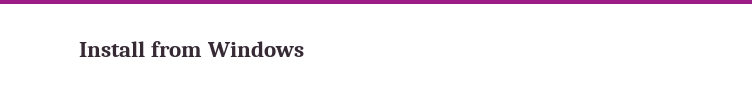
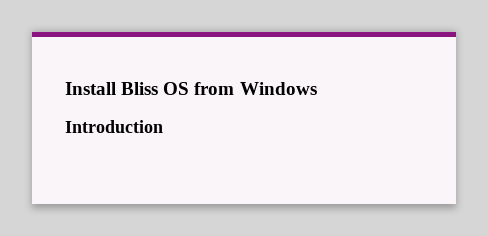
(145, 49) none -> [121,82,190,95] Bliss OS
(305, 49) none -> [65,120,163,133] // Introduction

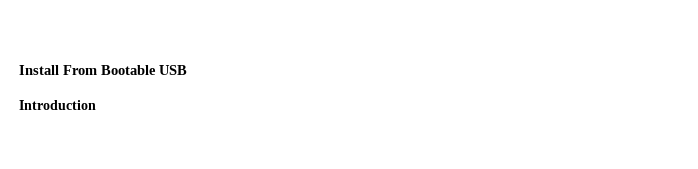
[121,82,317,95] Bliss OS from Windows -> [63,65,187,75] From Bootable USB

